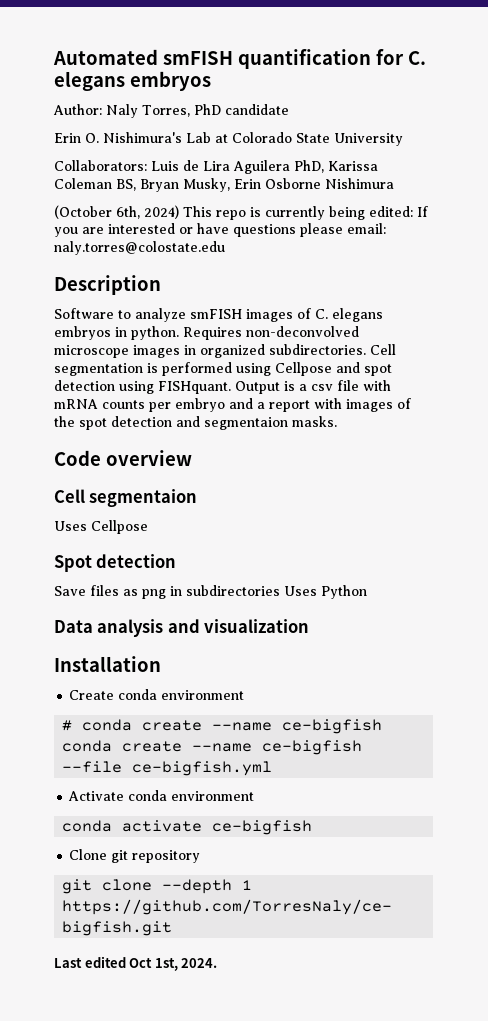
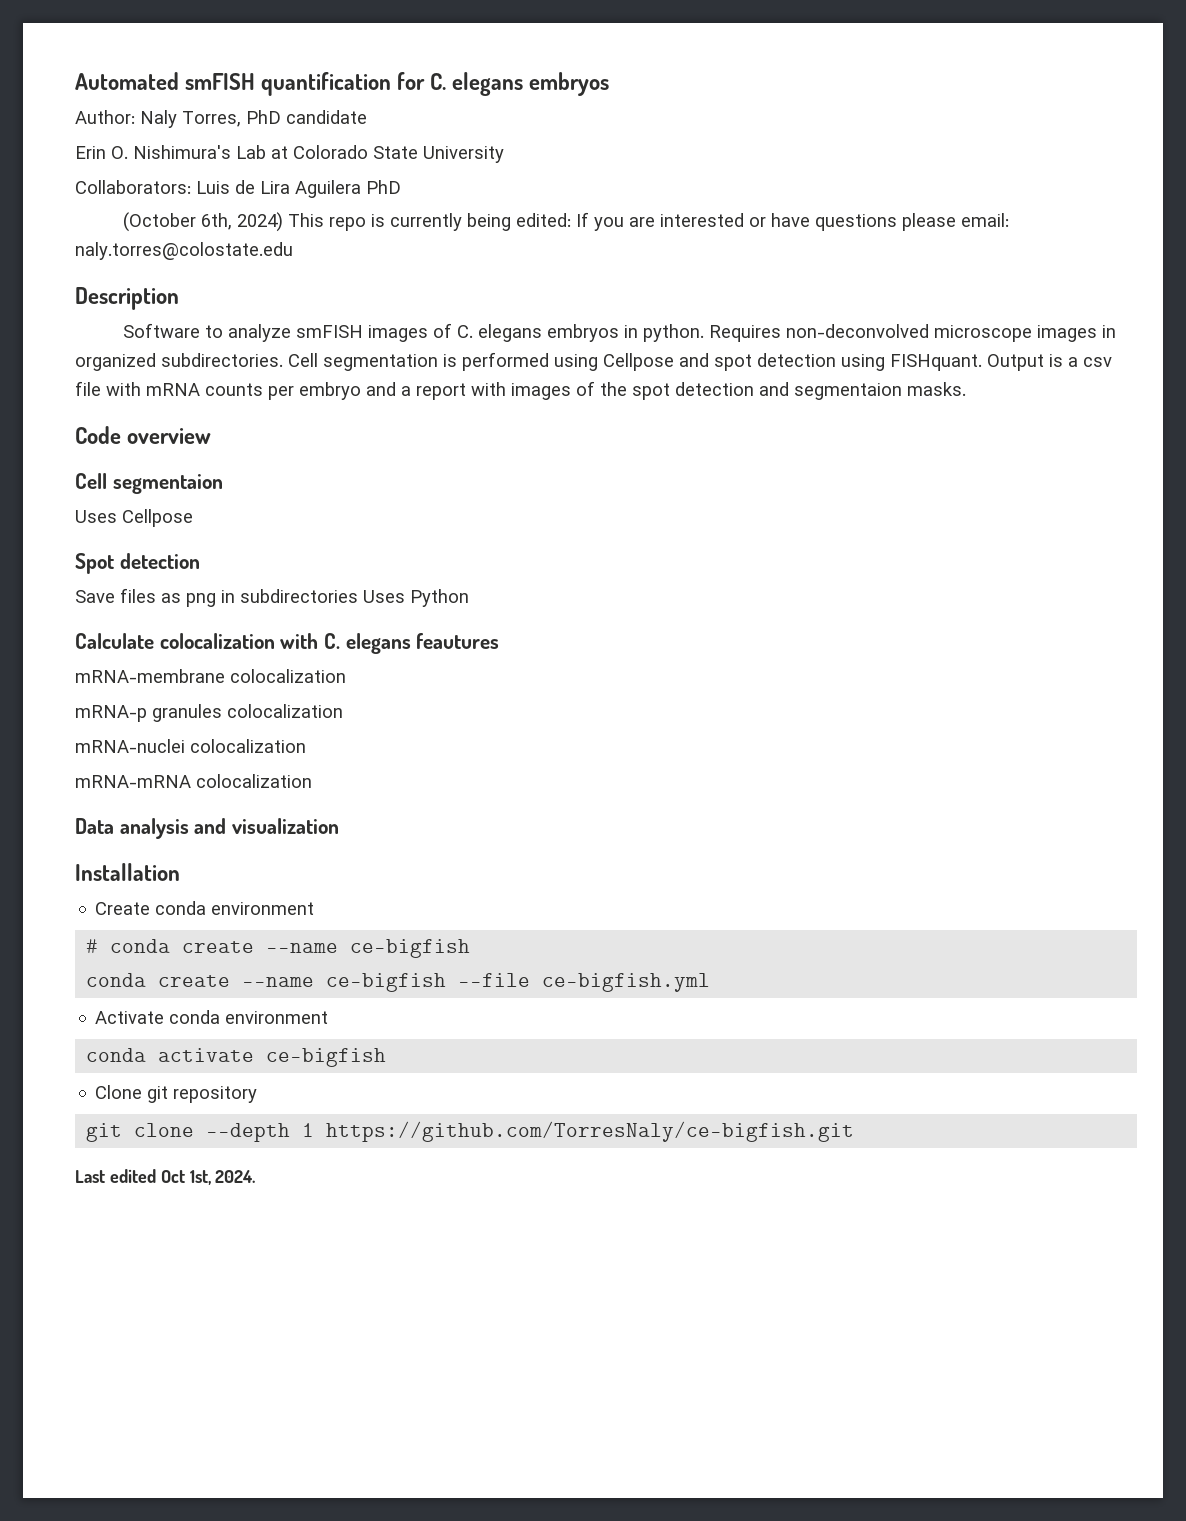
[294,160,378,173] [54,178,394,192] PhD, Karissa Coleman BS, Bryan Musky, Erin Osborne Nishimura -> [366,180,401,194] PhD
(367, 592) none -> [75,633,500,654] [75,669,346,683] [75,704,343,722] [75,739,306,753] [75,774,312,788] // Calculate colocalization with C. elegans feautures // mRNA-membrane colocalization // mRNA-p granules colocalization // mRNA-nuclei colocalization // mRNA-mRNA colocalization

